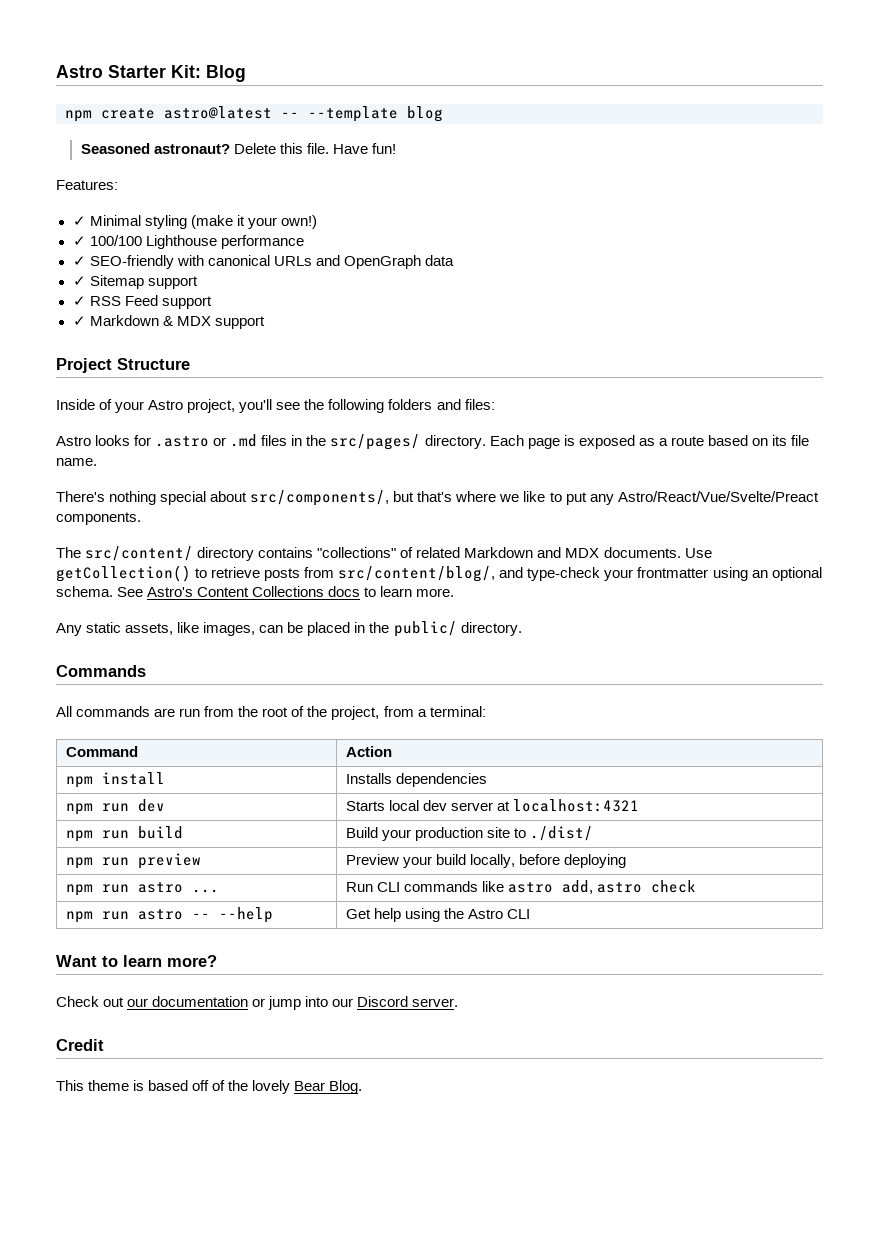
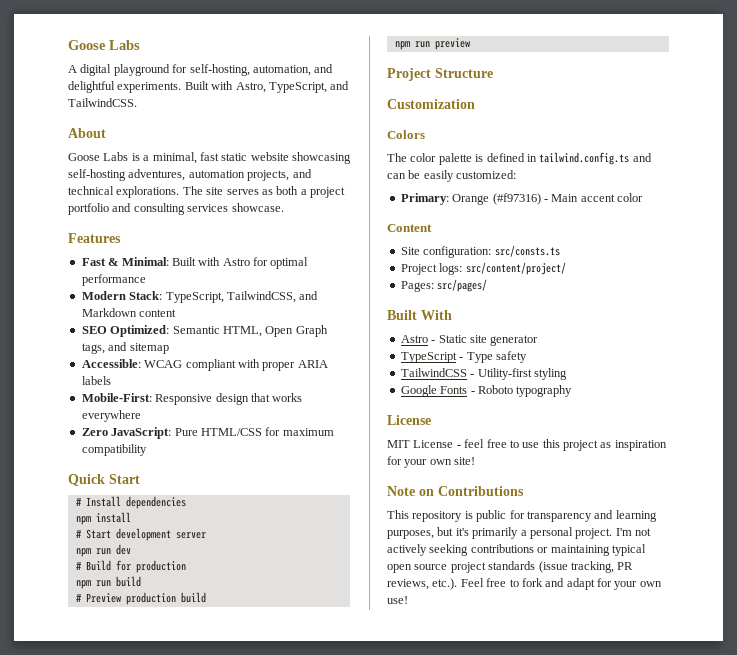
[56,65,246,82] [65,106,443,122] [80,143,396,154] [56,180,118,190] [72,215,317,229] [72,235,304,249] [72,255,454,269] [72,275,198,289] [72,295,212,309] [72,315,265,329] [56,358,190,373] [56,399,495,413] [56,434,810,450] [56,458,97,466] [56,490,819,506] [56,512,141,525] [56,546,712,561] [56,565,822,582] [56,586,455,597] [56,621,522,637] [56,665,146,677] [56,706,486,720] [66,746,139,757] [346,746,393,757] [66,772,166,788] [346,773,488,787] [66,799,166,815] [346,799,640,812] [66,826,184,842] [346,826,594,841] [66,853,202,869] [346,854,627,868] [66,882,220,896] [346,880,697,894] [66,907,274,923] [346,908,531,922] [56,955,217,967] [56,996,459,1010] [56,1039,104,1051] [56,1080,363,1094] Astro Starter Kit: Blog // npm create astro@latest -- --template blog // Seasoned astronaut? Delete this file. Have fun! // Features: // ✓ Minimal styling (make it your own!) // ✓ 100/100 Lighthouse performance // ✓ SEO-friendly with canonical URLs and OpenGraph data // ✓ Sitemap support // ✓ RSS Feed support // ✓ Markdown & MDX support // Project Structure // Inside of your Astro project, you'll see the following folders and files: // Astro looks for .astro or .md files in the src/pages/ directory. Each page is exposed as a route based on its file name. // There's nothing special about src/components/, but that's where we like to put any Astro/React/Vue/Svelte/Preact components. // The src/content/ directory contains "collections" of related Markdown and MDX documents. Use getCollection() to retrieve posts from src/content/blog/, and type-check your frontmatter using an optional schema. See Astro's Content Collections docs to learn more. // Any static assets, like images, can be placed in the public/ directory. // Commands // All commands are run from the root of the project, from a terminal: // Command | Action // npm install | Installs dependencies // npm run dev | Starts local dev server at localhost:4321 // npm run build | Build your production site to ./dist/ // npm run preview | Preview your build locally, before deploying // npm run astro ... | Run CLI commands like astro add, astro check // npm run astro -- --help | Get help using the Astro CLI // Want to learn more? // Check out our documentation or jump into our Discord server. // Credit // This theme is based off of the lovely Bear Blog. -> [68,40,140,50] [68,64,334,76] [68,81,350,93] [68,98,137,107] [68,128,106,138] [68,152,351,164] [68,169,312,181] [68,186,345,198] [68,203,284,215] [68,233,121,243] [81,257,309,269] [81,274,146,286] [81,291,319,303] [81,308,177,317] [81,325,328,337] [81,342,169,354] [81,359,328,371] [81,376,111,385] [81,393,303,405] [81,410,141,422] [81,427,334,439] [81,444,147,456] [68,474,140,486] [75,496,186,509] [75,512,131,525] [75,528,206,541] [75,544,131,557] [75,560,186,573] [75,576,141,589] [75,592,206,605] [394,38,470,50] [387,68,493,81] [387,99,475,109] [387,130,425,139] [387,152,652,165] [387,170,517,182] [400,193,643,205] [387,224,432,232] [400,245,560,258] [400,262,566,275] [400,279,488,292] [387,310,452,320] [400,335,539,346] [400,351,527,363] [400,368,567,380] [400,385,573,397] [387,415,431,425] [387,439,667,451] [387,456,476,468] [387,486,524,496] [387,510,657,522] [387,527,651,539] [387,544,646,556] [387,561,634,573] [387,578,662,590] [387,596,408,604] Goose Labs // A digital playground for self-hosting, automation, and delightful experiments. Built with Astro, TypeScript, and TailwindCSS. // About // Goose Labs is a minimal, fast static website showcasing self-hosting adventures, automation projects, and technical explorations. The site serves as both a project portfolio and consulting services showcase. // Features // Fast & Minimal: Built with Astro for optimal performance // Modern Stack: TypeScript, TailwindCSS, and Markdown content // SEO Optimized: Semantic HTML, Open Graph tags, and sitemap // Accessible: WCAG compliant with proper ARIA labels // Mobile-First: Responsive design that works everywhere // Zero JavaScript: Pure HTML/CSS for maximum compatibility // Quick Start // # Install dependencies // npm install // # Start development server // npm run dev // # Build for production // npm run build // # Preview production build // npm run preview // Project Structure // Customization // Colors // The color palette is defined in tailwind.config.ts and can be easily customized: // Primary: Orange (#f97316) - Main accent color // Content // Site configuration: src/consts.ts // Project logs: src/content/project/ // Pages: src/pages/ // Built With // Astro - Static site generator // TypeScript - Type safety // TailwindCSS - Utility-first styling // Google Fonts - Roboto typography // License // MIT License - feel free to use this project as inspiration for your own site! // Note on Contributions // This repository is public for transparency and learning purposes, but it's primarily a personal project. I'm not actively seeking contributions or maintaining typical open source project standards (issue tracking, PR reviews, etc.). Feel free to fork and adapt for your own use!

